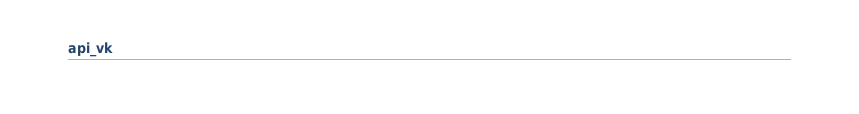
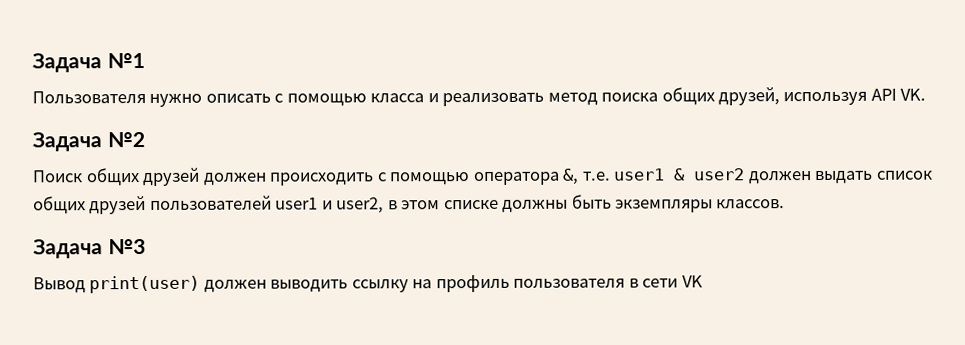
[68,42,113,57] api_vk -> [32,53,145,73] [32,87,927,107] [32,132,145,152] [32,167,933,187] [33,194,786,215] [33,239,146,259] [33,274,703,294] Задача №1 // Пользователя нужно описать с помощью класса и реализовать метод поиска общих друзей, используя API VK. // Задача №2 // Поиск общих друзей должен происходить с помощью оператора &, т.е. user1 & user2 должен выдать список общих друзей пользователей user1 и user2, в этом списке должны быть экземпляры классов. // Задача №3 // Вывод print(user) должен выводить ссылку на профиль пользователя в сети VK

